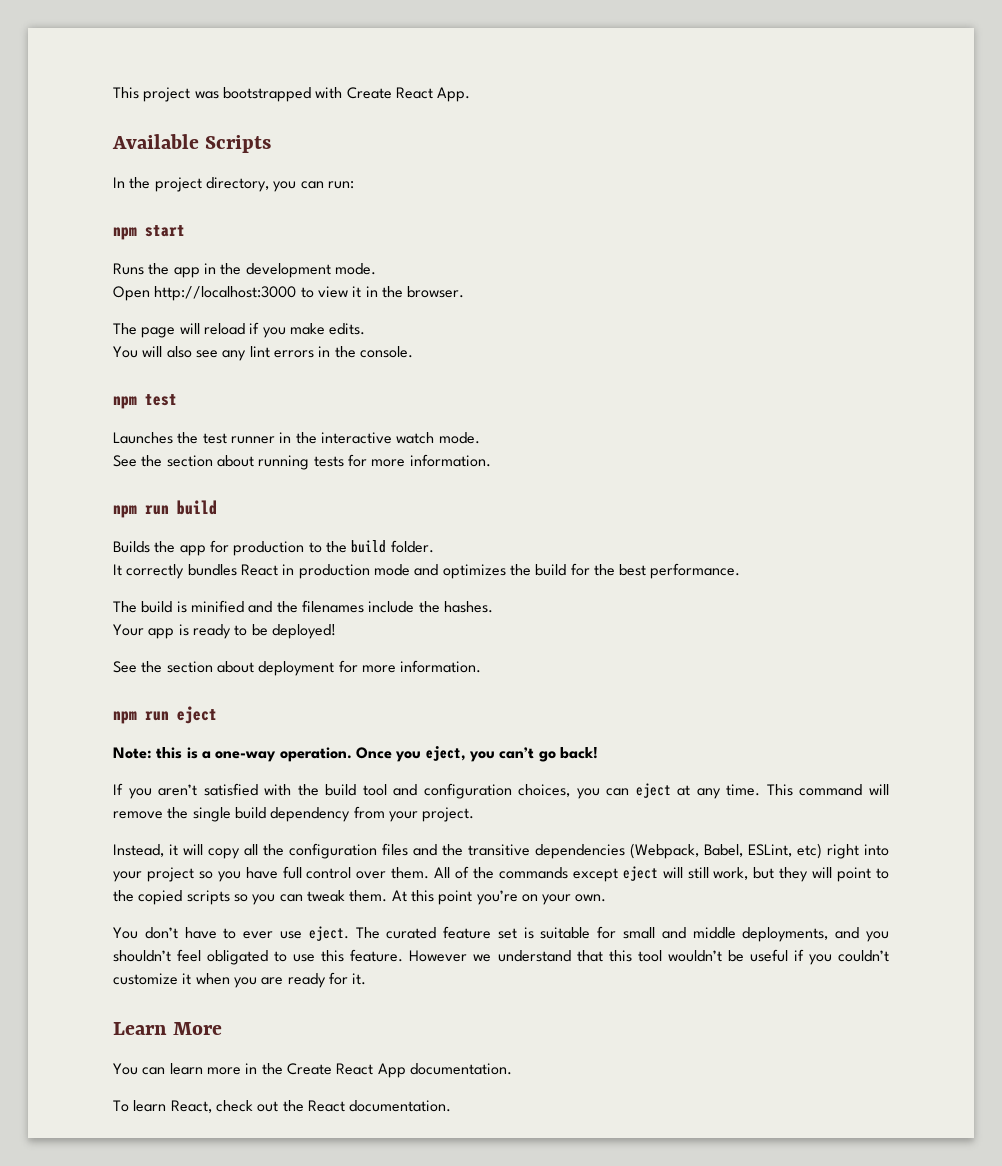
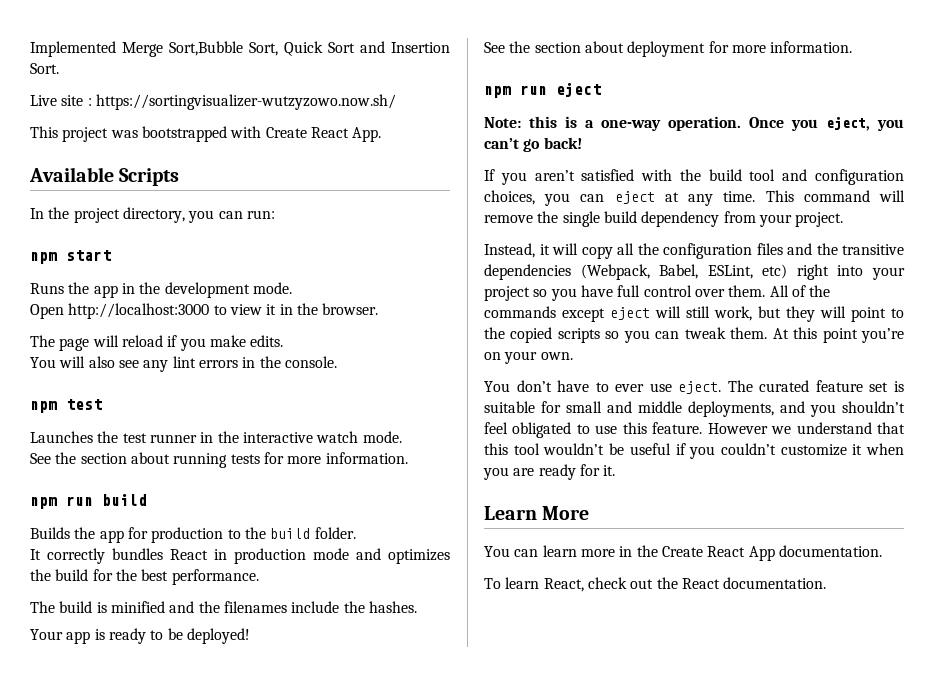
(113, 93) none -> [30,41,450,57] [30,63,59,74] [30,94,396,110] Implemented Merge Sort,Bubble Sort, Quick Sort and Insertion Sort. // Live site : https://sortingvisualizer-wutzyzowo.now.sh/ //

